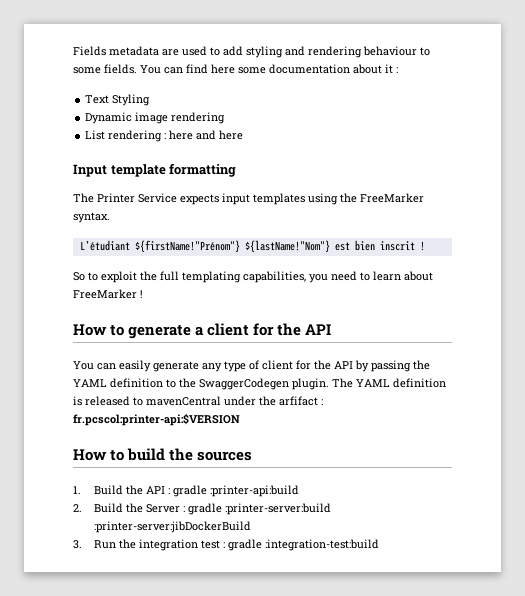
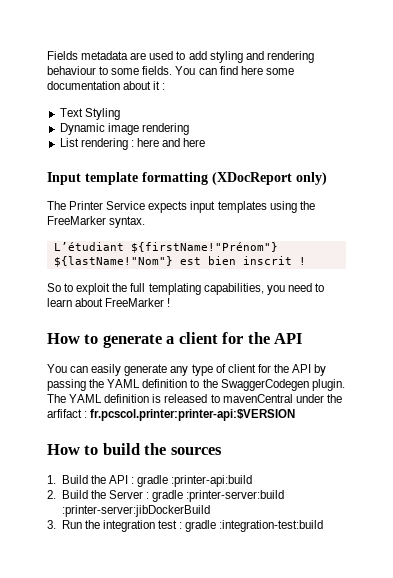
(237, 170) none -> [212,172,327,185] (XDocReport only)
[73,413,240,426] fr.pcscol:printer-api:$VERSION -> [90,409,296,421] fr.pcscol.printer:printer-api:$VERSION

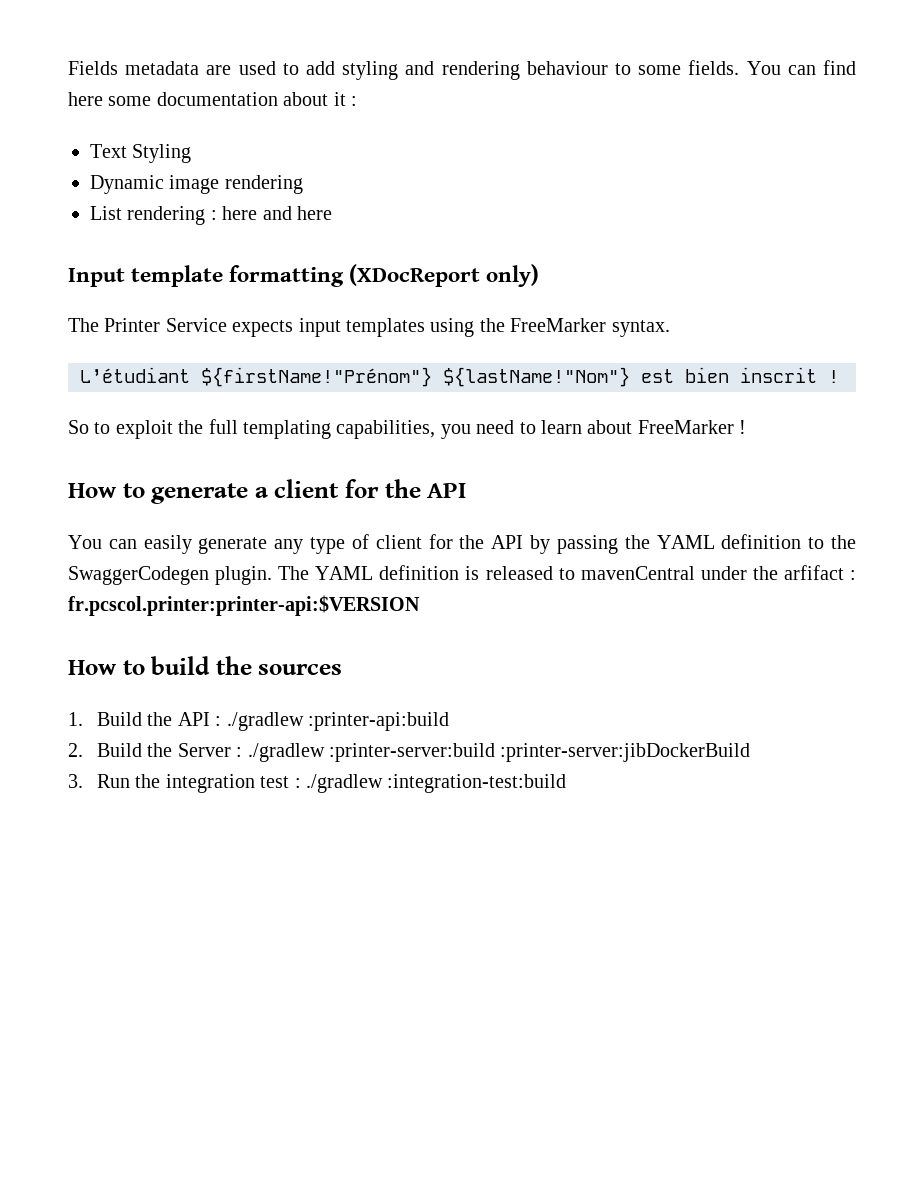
[137,475,169,487] gradle -> [226,712,304,731] ./gradlew
[152,490,184,502] gradle -> [247,743,325,762] ./gradlew
[185,520,217,532] gradle -> [305,774,383,793] ./gradlew

